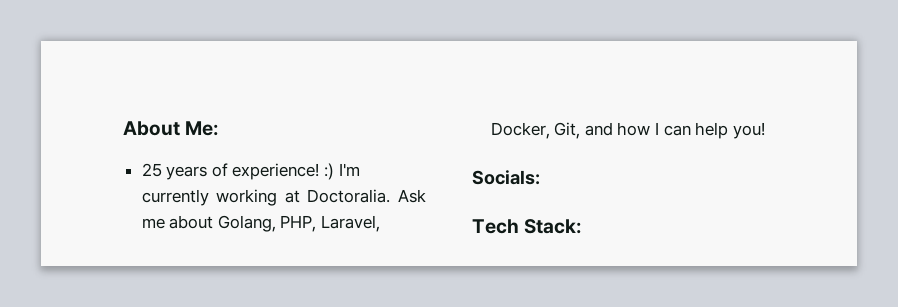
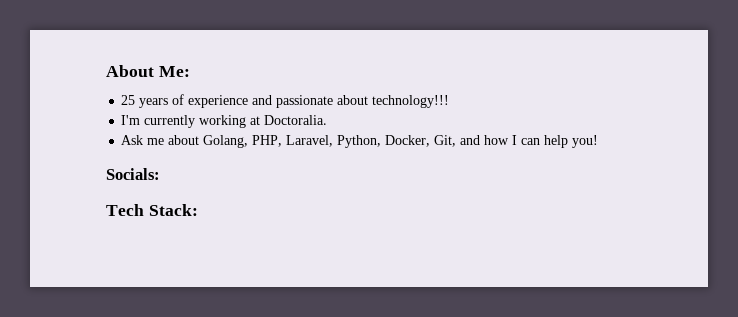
[232,163,335,180] experience! :) -> [188,95,450,108] experience and passionate about technology!!! //
(391, 196) none -> (328, 120) //
(381, 223) none -> [337,135,382,148] Python,

